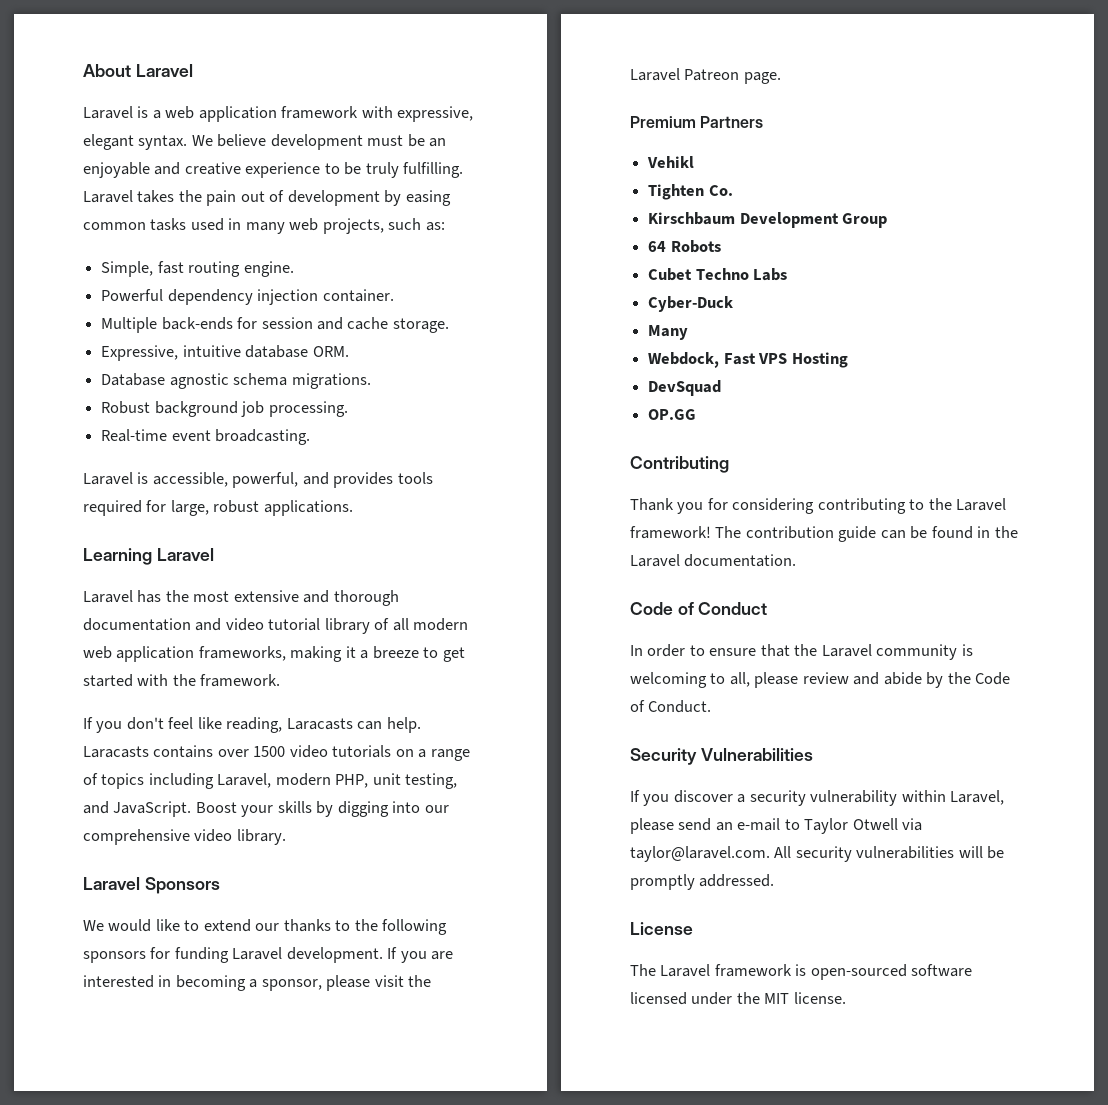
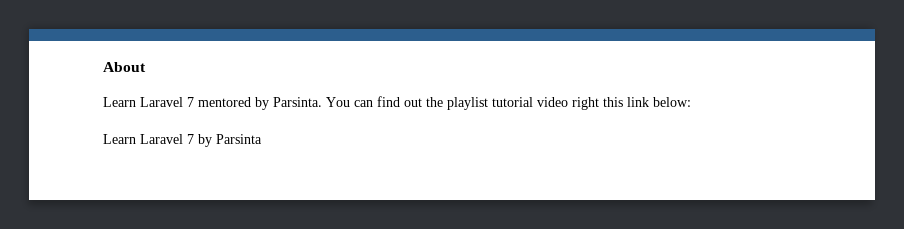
[135,64,193,77] [83,106,474,122] [83,134,447,150] [83,162,464,178] [83,190,451,206] [83,218,445,234] [101,261,294,277] [101,289,394,305] [101,317,449,333] [101,345,349,361] [101,373,371,389] [101,401,348,417] [101,429,311,445] [83,472,433,488] [83,500,353,516] [83,548,214,565] [83,590,399,606] [83,618,469,634] [83,646,465,662] [83,674,281,687] [83,717,421,733] [83,745,470,761] [83,773,458,789] [83,801,449,817] [83,829,286,845] [83,877,220,894] [83,919,448,935] [83,947,454,963] [83,975,432,991] [630,68,781,84] [630,116,764,128] [647,156,695,168] [648,184,733,200] [648,212,888,228] [648,240,721,253] [648,268,788,281] [648,296,734,312] [648,325,689,340] [648,352,848,368] [648,380,722,396] [648,409,697,420] [630,456,729,473] [630,498,1007,514] [630,526,1018,542] [630,554,797,567] [630,602,768,615] [630,644,973,660] [630,672,1011,688] [630,700,712,713] [630,748,813,765] [630,790,1005,806] [630,818,923,834] [630,846,1005,862] [630,874,775,890] [630,922,693,935] [630,964,973,980] [630,992,846,1005] Laravel // Laravel is a web application framework with expressive, elegant syntax. We believe development must be an enjoyable and creative experience to be truly fulfilling. Laravel takes the pain out of development by easing common tasks used in many web projects, such as: // Simple, fast routing engine. // Powerful dependency injection container. // Multiple back-ends for session and cache storage. // Expressive, intuitive database ORM. // Database agnostic schema migrations. // Robust background job processing. // Real-time event broadcasting. // Laravel is accessible, powerful, and provides tools required for large, robust applications. // Learning Laravel // Laravel has the most extensive and thorough documentation and video tutorial library of all modern web application frameworks, making it a breeze to get started with the framework. // If you don't feel like reading, Laracasts can help. Laracasts contains over 1500 video tutorials on a range of topics including Laravel, modern PHP, unit testing, and JavaScript. Boost your skills by digging into our comprehensive video library. // Laravel Sponsors // We would like to extend our thanks to the following sponsors for funding Laravel development. If you are interested in becoming a sponsor, please visit the Laravel Patreon page. // Premium Partners // Vehikl // Tighten Co. // Kirschbaum Development Group // 64 Robots // Cubet Techno Labs // Cyber-Duck // Many // Webdock, Fast VPS Hosting // DevSquad // OP.GG // Contributing // Thank you for considering contributing to the Laravel framework! The contribution guide can be found in the Laravel documentation. // Code of Conduct // In order to ensure that the Laravel community is welcoming to all, please review and abide by the Code of Conduct. // Security Vulnerabilities // If you discover a security vulnerability within Laravel, please send an e-mail to Taylor Otwell via taylor@laravel.com. All security vulnerabilities will be promptly addressed. // License // The Laravel framework is open-sourced software licensed under the MIT license. -> [103,96,691,110] [103,134,262,147] // Learn Laravel 7 mentored by Parsinta. You can find out the playlist tutorial video right this link below: // Learn Laravel 7 by Parsinta

